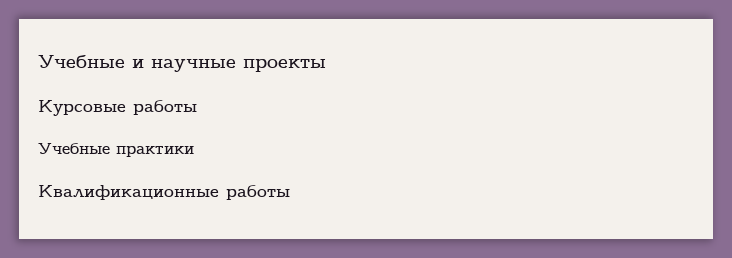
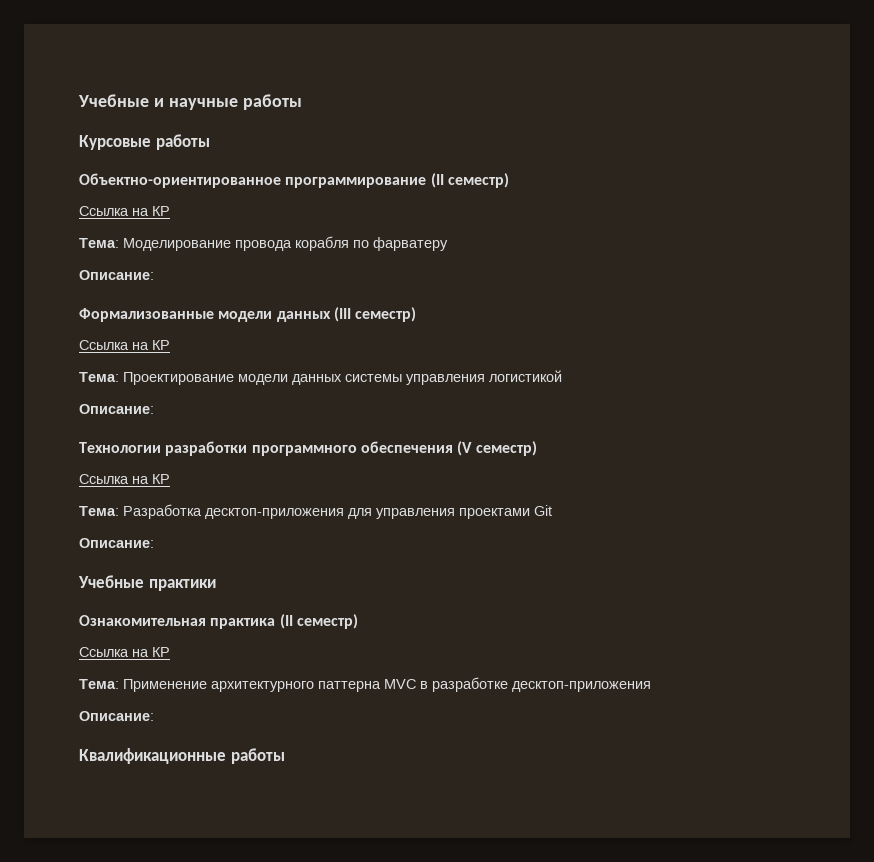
[243,59,326,72] проекты -> [242,94,302,110] работы
[38,143,194,157] Учебные практики -> [79,173,509,188] [79,206,170,216] [79,236,448,251] [79,270,154,280] [79,307,417,322] [79,340,170,350] [79,370,562,385] [79,404,154,414] [79,441,537,456] [79,474,170,484] [79,504,552,519] [79,538,154,548] [78,575,216,591] [79,614,358,629] [79,647,170,657] [79,677,651,692] [79,711,154,721] Объектно-ориентированное программирование (II семестр) // Ссылка на КР // Тема: Моделирование провода корабля по фарватеру // Описание: // Формализованные модели данных (III семестр) // Ссылка на КР // Тема: Проектирование модели данных системы управления логистикой // Описание: // Технологии разработки программного обеспечения (V семестр) // Ссылка на КР // Тема: Разработка десктоп-приложения для управления проектами Git // Описание: // Учебные практики // Ознакомительная практика (II семестр) // Ссылка на КР // Тема: Применение архитектурного паттерна MVC в разработке десктоп-приложения // Описание:

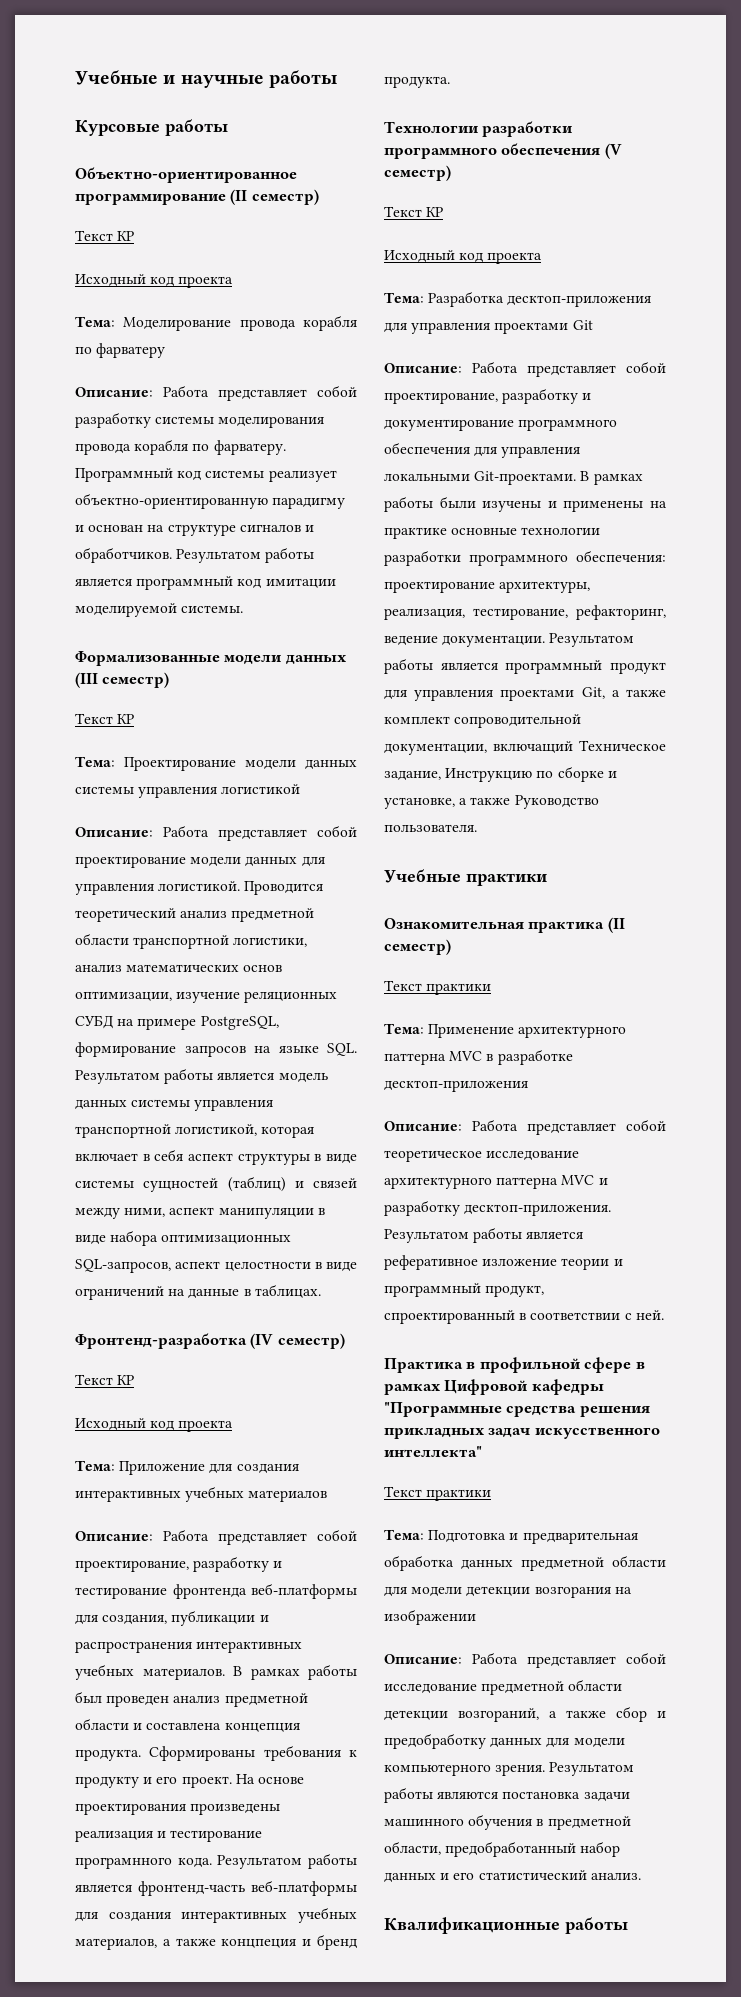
[79,206,170,216] Ссылка на КР -> [75,230,135,241] [75,274,234,288] Текст КР // Исходный код проекта
(154, 275) none -> [163,385,357,401] [75,412,325,428] [75,439,286,455] [75,468,337,482] [75,493,346,509] [75,524,314,536] [75,547,315,563] [75,576,336,590] [75,603,244,617] Работа представляет собой разработку системы моделирования провода корабля по фарватеру. Программный код системы реализует объектно-ориентированную парадигму и основан на структуре сигналов и обработчиков. Результатом работы является программный код имитации моделируемой системы.
[79,340,149,350] Ссылка на -> [75,713,113,724] Текст
(154, 409) none -> [163,825,357,841] [75,856,325,868] [75,881,324,895] [75,908,315,922] [75,933,308,949] [75,964,283,972] [75,991,338,1003] [75,1015,279,1030] [75,1042,357,1057] [75,1068,328,1084] [75,1099,274,1111] [75,1124,315,1138] [75,1149,357,1165] [75,1176,357,1192] [75,1207,325,1219] [75,1230,292,1246] [75,1259,357,1273] [75,1284,321,1300] [75,1333,345,1349] [75,1374,135,1385] [75,1418,234,1432] [75,1460,299,1475] [75,1486,328,1502] [75,1529,357,1545] [75,1556,283,1572] [75,1583,357,1599] [75,1610,269,1626] [75,1641,303,1653] [75,1664,357,1680] [75,1691,308,1707] [75,1718,300,1733] [75,1745,357,1761] [75,1774,304,1788] [75,1803,281,1815] [75,1830,263,1842] [75,1853,357,1869] [75,1880,357,1896] [75,1907,357,1923] [75,1934,357,1950] [384,76,450,88] Работа представляет собой проектирование модели данных для управления логистикой. Проводится теоретический анализ предметной области транспортной логистики, анализ математических основ оптимизации, изучение реляционных СУБД на примере PostgreSQL, формирование запросов на языке SQL. Результатом работы является модель данных системы управления транспортной логистикой, которая включает в себя аспект структуры в виде системы сущностей (таблиц) и связей между ними, аспект манипуляции в виде набора оптимизационных SQL-запросов, аспект целостности в виде ограничений на данные в таблицах. // Фронтенд-разработка (IV семестр) // Текст КР // Исходный код проекта // Тема: Приложение для создания интерактивных учебных материалов // Описание: Работа представляет собой проектирование, разработку и тестирование фронтенда веб-платформы для создания, публикации и распространения интерактивных учебных материалов. В рамках работы был проведен анализ предметной области и составлена концепция продукта. Сформированы требования к продукту и его проект. На основе проектирования произведены реализация и тестирование програмнного кода. Результатом работы является фронтенд-часть веб-платформы для создания интерактивных учебных материалов, а также концпеция и бренд продукта.
[79,474,170,484] Ссылка на КР -> [384,206,444,217] [384,250,543,264] Текст КР // Исходный код проекта
(154, 543) none -> [472,361,666,377] [384,388,592,404] [384,419,618,431] [384,442,581,458] [384,471,643,485] [384,496,667,512] [384,527,601,539] [384,550,666,566] [384,581,591,593] [384,605,666,620] [384,633,635,647] [384,658,666,674] [384,687,666,701] [384,714,582,728] [384,740,666,755] [384,766,617,782] [384,795,599,809] [384,824,477,832] Работа представляет собой проектирование, разработку и документирование программного обеспечения для управления локальными Git-проектами. В рамках работы были изучены и применены на практике основные технологии разработки программного обеспечения: проектирование архитектуры, реализация, тестирование, рефакторинг, ведение документации. Результатом работы является программный продукт для управления проектами Git, а также комплект сопроводительной документации, включащий Техническое задание, Инструкцию по сборке и установке, а также Руководство пользователя.
[79,647,170,657] Ссылка на КР -> [384,980,492,995] Текст практики
(154, 716) none -> [472,1119,666,1135] [384,1150,580,1162] [384,1175,608,1189] [384,1200,612,1216] [384,1227,584,1243] [384,1255,623,1270] [384,1283,545,1297] [384,1310,664,1324] [384,1357,645,1373] [384,1379,604,1395] [384,1402,650,1417] [384,1427,660,1439] [384,1446,482,1457] [384,1486,492,1501] [384,1529,638,1544] [384,1555,666,1571] [384,1586,632,1598] [384,1609,476,1625] [384,1652,666,1668] [384,1679,623,1695] [384,1706,666,1722] [384,1733,625,1749] [384,1762,635,1776] [384,1787,630,1803] [384,1814,631,1830] [384,1841,621,1857] [384,1870,641,1883] Работа представляет собой теоретическое исследование архитектурного паттерна MVC и разработку десктоп-приложения. Результатом работы является реферативное изложение теории и программный продукт, спроектированный в соответствии с ней. // Практика в профильной сфере в рамках Цифровой кафедры "Программные средства решения прикладных задач искусственного интеллекта" // Текст практики // Тема: Подготовка и предварительная обработка данных предметной области для модели детекции возгорания на изображении // Описание: Работа представляет собой исследование предметной области детекции возгораний, а также сбор и предобработку данных для модели компьютерного зрения. Результатом работы являются постановка задачи машинного обучения в предметной области, предобработанный набор данных и его статистический анализ.

